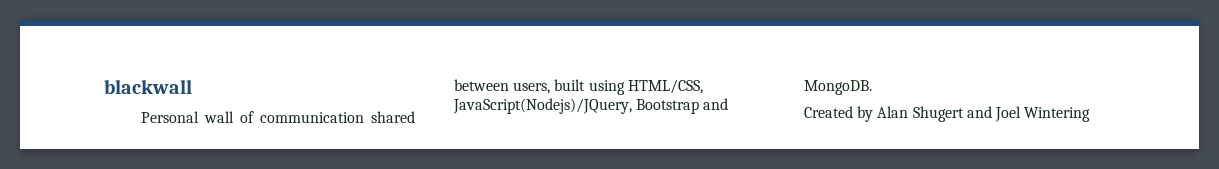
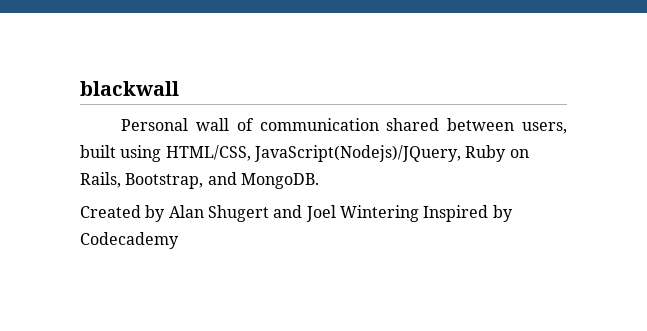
[636,99,700,114] Bootstrap -> [465,145,529,162] [80,172,204,189] Ruby on Rails, Bootstrap,
(1091, 114) none -> [423,205,513,222] [80,232,179,249] Inspired by Codecademy

